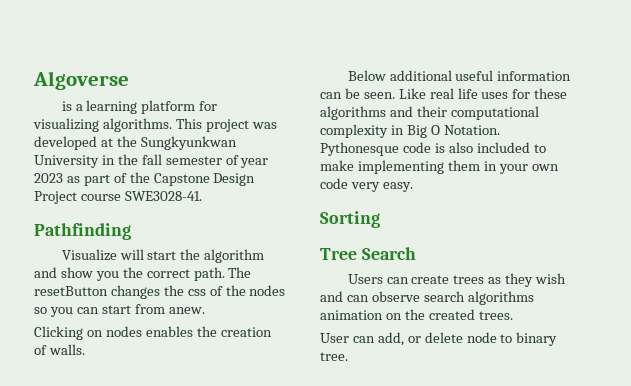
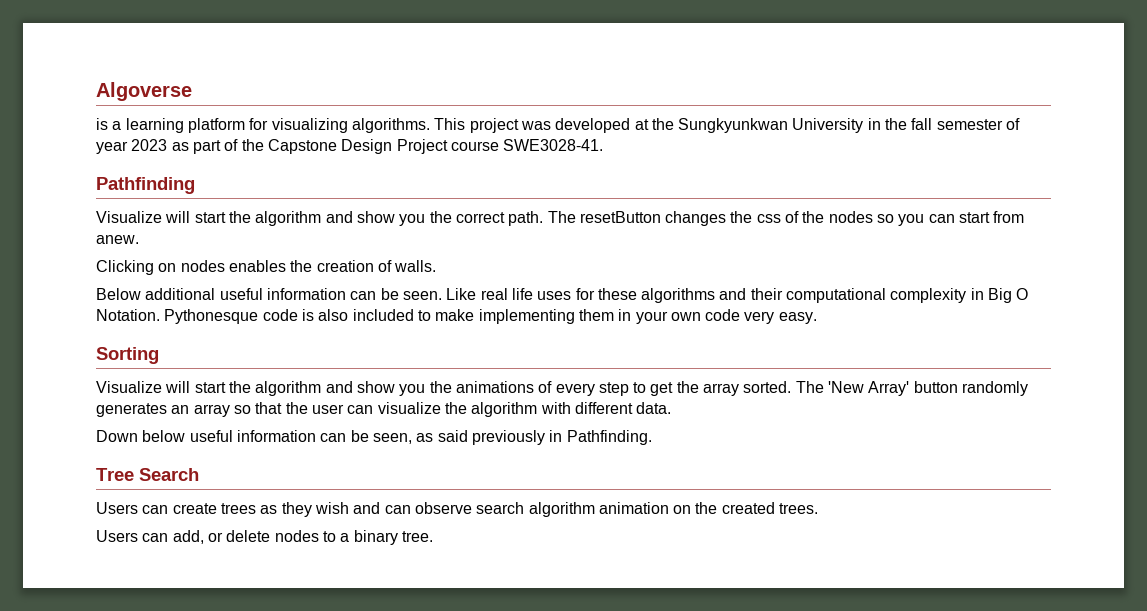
(380, 219) none -> [96,381,1029,396] [96,402,672,417] [96,430,652,445] // Visualize will start the algorithm and show you the animations of every step to get the array sorted. The 'New Array' button randomly generates an array so that the user can visualize the algorithm with different data. // Down below useful information can be seen, as said previously in Pathfinding.
[467,291,534,305] algorithms -> [528,502,595,517] algorithm
[320,333,349,343] User -> [96,530,138,542] Users
[466,332,513,343] node to -> [274,530,350,542] nodes to a

